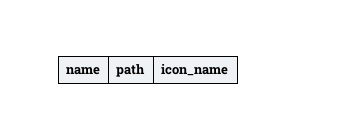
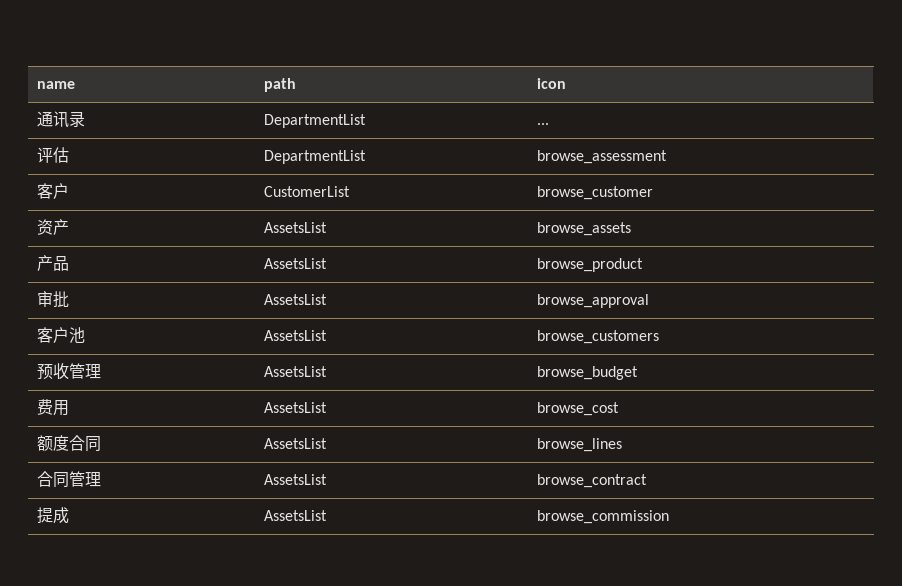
[160,64,228,76] icon_name -> [536,78,566,89] [36,111,85,128] [263,114,366,128] [536,123,549,125] [36,147,69,163] [263,150,366,164] [536,150,667,164] [36,183,69,199] [263,186,350,197] [536,186,653,200] [36,219,69,235] [263,222,327,233] [536,222,631,236] [36,255,69,271] [263,258,327,269] [536,258,643,272] [36,291,69,308] [263,294,327,305] [536,294,649,308] [36,327,85,343] [263,330,327,341] [536,330,659,344] [36,363,101,380] [263,366,327,377] [536,366,638,380] [36,399,69,416] [263,402,327,413] [536,402,619,416] [36,435,101,452] [263,438,327,449] [536,438,622,452] [36,471,101,488] [263,474,327,485] [536,474,647,488] [36,507,69,524] [263,510,327,521] [536,510,669,524] icon // 通讯录 | DepartmentList | ... // 评估 | DepartmentList | browse_assessment // 客户 | CustomerList | browse_customer // 资产 | AssetsList | browse_assets // 产品 | AssetsList | browse_product // 审批 | AssetsList | browse_approval // 客户池 | AssetsList | browse_customers // 预收管理 | AssetsList | browse_budget // 费用 | AssetsList | browse_cost // 额度合同 | AssetsList | browse_lines // 合同管理 | AssetsList | browse_contract // 提成 | AssetsList | browse_commission

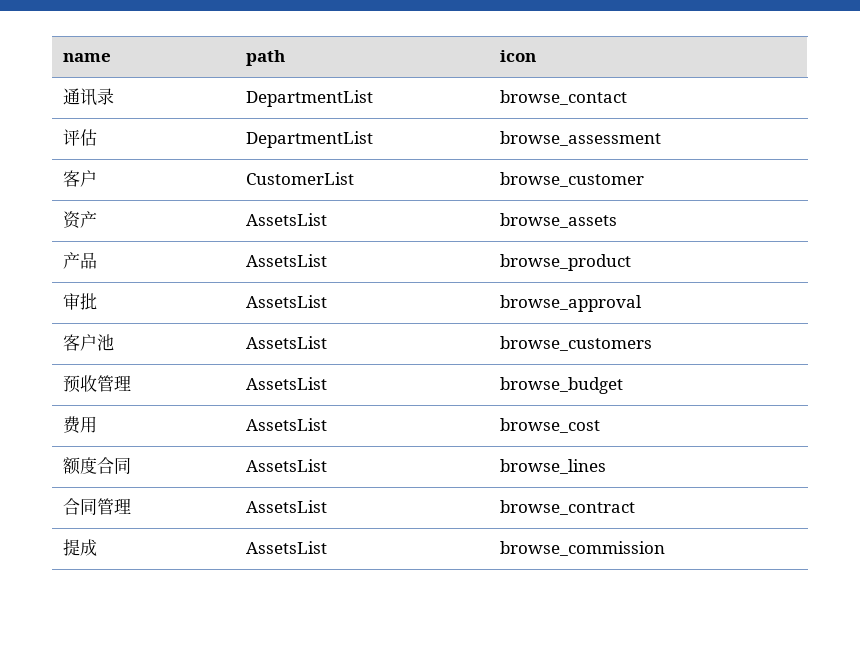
[536,123,549,125] ... -> [500,90,628,105] browse_contact

